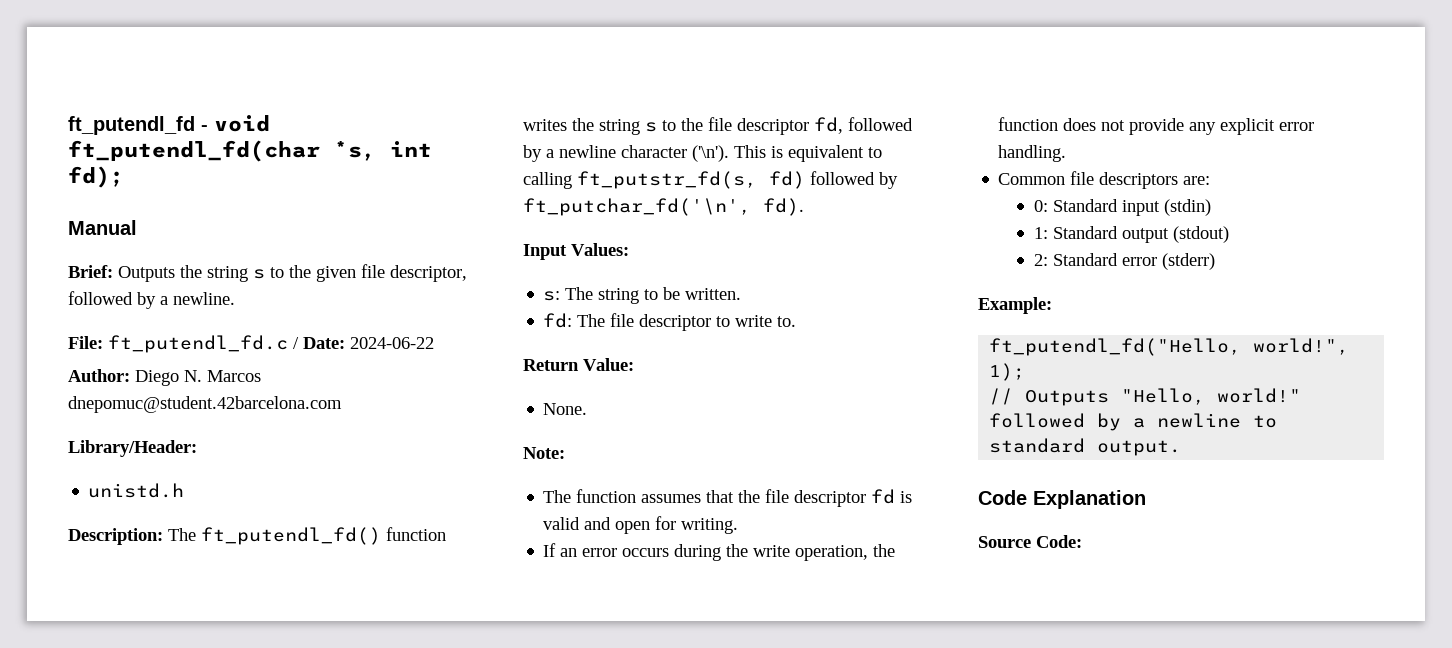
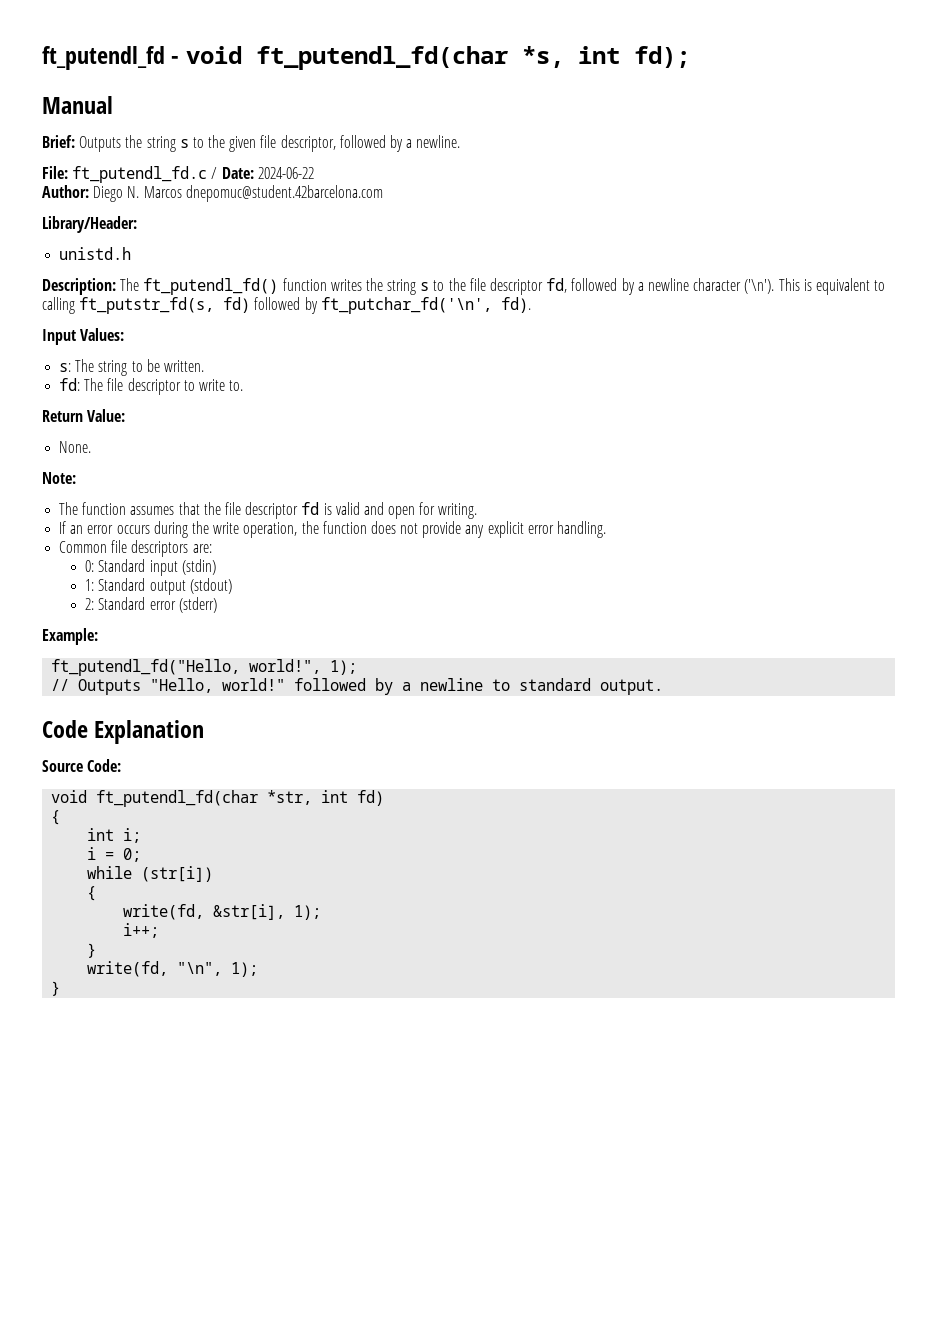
(1082, 541) none -> [51,790,385,807] [51,810,61,825] [87,828,142,843] [87,847,142,862] [87,866,214,882] [87,886,97,901] [123,904,322,920] [123,923,160,938] [87,943,97,958] [87,961,259,977] [51,981,61,996] // void ft_putendl_fd(char *str, int fd) // { // int i; // i = 0; // while (str[i]) // { // write(fd, &str[i], 1); // i++; // } // write(fd, "\n", 1); // }

